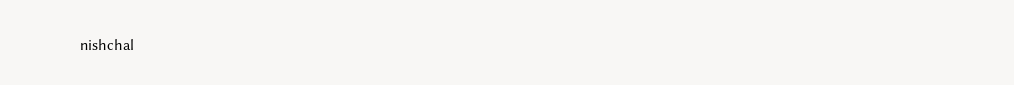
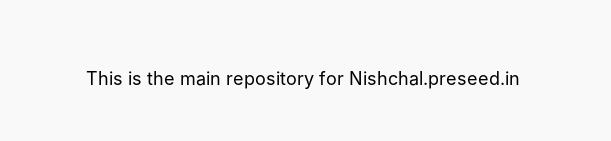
[80,39,134,50] nishchal -> [86,71,520,89] This is the main repository for Nishchal.preseed.in

